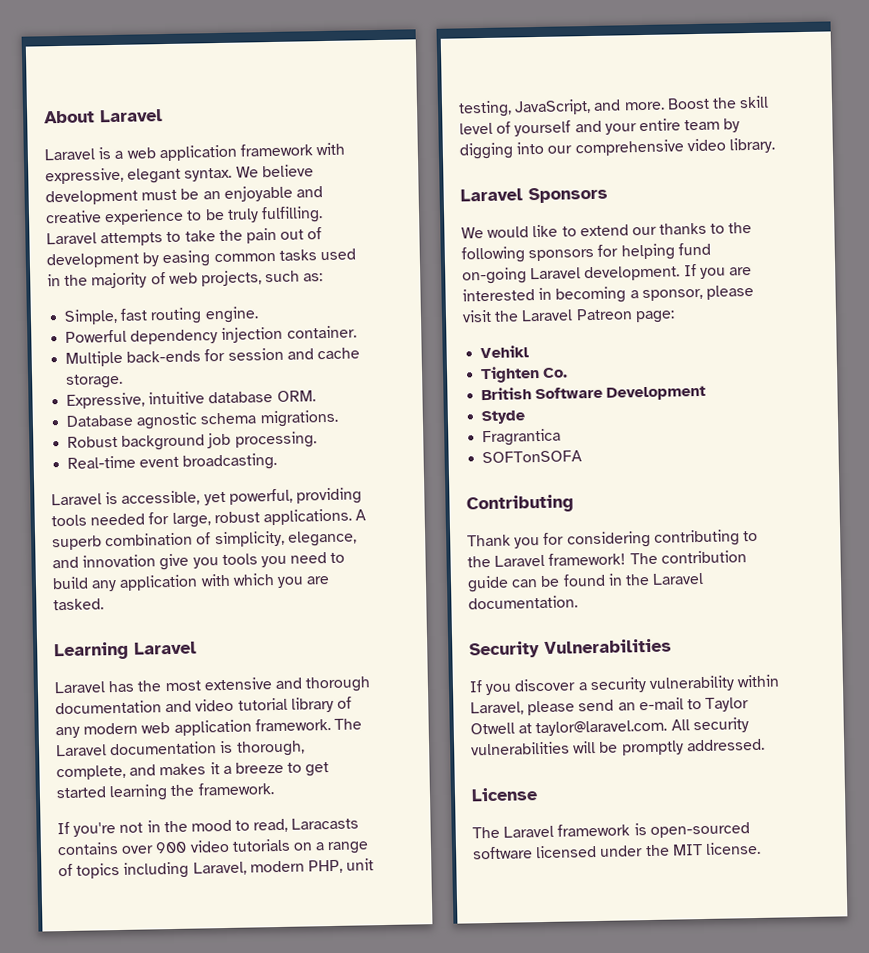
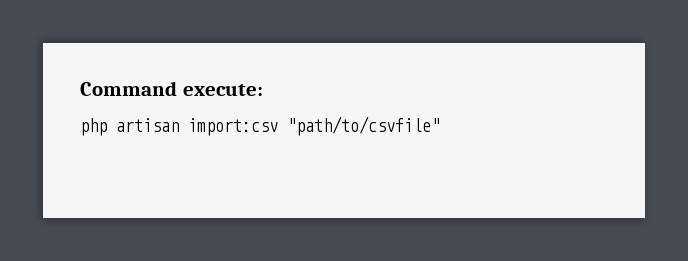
[44,109,163,124] [44,142,346,162] [45,164,314,185] [45,185,323,206] [45,206,323,226] [46,227,323,247] [46,248,356,269] [47,270,324,289] [64,306,259,325] [65,325,357,345] [65,347,360,367] [66,373,124,389] [66,390,316,409] [66,409,339,430] [67,431,317,451] [67,452,278,471] [51,487,362,506] [51,508,367,528] [52,530,357,551] [52,552,346,571] [52,573,331,592] [53,598,104,611] [54,641,197,661] [54,676,372,694] [55,696,352,715] [55,718,362,739] [55,740,305,757] [56,761,330,781] [56,782,274,802] [57,817,360,837] [57,838,370,856] [58,858,375,879] [458,95,770,118] [459,118,741,137] [459,137,775,160] [460,186,608,204] [461,221,753,239] [461,242,711,264] [462,264,752,285] [462,284,754,304] [462,308,675,324] [480,345,530,359] [480,365,569,384] [481,385,707,401] [481,410,527,425] [482,428,562,447] [482,450,583,464] [466,494,574,514] [467,529,758,549] [467,550,747,568] [467,572,705,593] [468,595,578,610] [469,638,672,659] [469,674,781,696] [470,697,750,716] [470,717,749,737] [471,738,765,756] [471,787,538,802] [472,822,750,839] [472,841,761,860] About Laravel // Laravel is a web application framework with expressive, elegant syntax. We believe development must be an enjoyable and creative experience to be truly fulfilling. Laravel attempts to take the pain out of development by easing common tasks used in the majority of web projects, such as: // Simple, fast routing engine. // Powerful dependency injection container. // Multiple back-ends for session and cache storage. // Expressive, intuitive database ORM. // Database agnostic schema migrations. // Robust background job processing. // Real-time event broadcasting. // Laravel is accessible, yet powerful, providing tools needed for large, robust applications. A superb combination of simplicity, elegance, and innovation give you tools you need to build any application with which you are tasked. // Learning Laravel // Laravel has the most extensive and thorough documentation and video tutorial library of any modern web application framework. The Laravel documentation is thorough, complete, and makes it a breeze to get started learning the framework. // If you're not in the mood to read, Laracasts contains over 900 video tutorials on a range of topics including Laravel, modern PHP, unit testing, JavaScript, and more. Boost the skill level of yourself and your entire team by digging into our comprehensive video library. // Laravel Sponsors // We would like to extend our thanks to the following sponsors for helping fund on-going Laravel development. If you are interested in becoming a sponsor, please visit the Laravel Patreon page: // Vehikl // Tighten Co. // British Software Development // Styde // Fragrantica // SOFTonSOFA // Contributing // Thank you for considering contributing to the Laravel framework! The contribution guide can be found in the Laravel documentation. // Security Vulnerabilities // If you discover a security vulnerability within Laravel, please send an e-mail to Taylor Otwell at taylor@laravel.com. All security vulnerabilities will be promptly addressed. // License // The Laravel framework is open-sourced software licensed under the MIT license. -> [80,81,263,96] [80,116,440,136] Command execute: // php artisan import:csv "path/to/csvfile"

